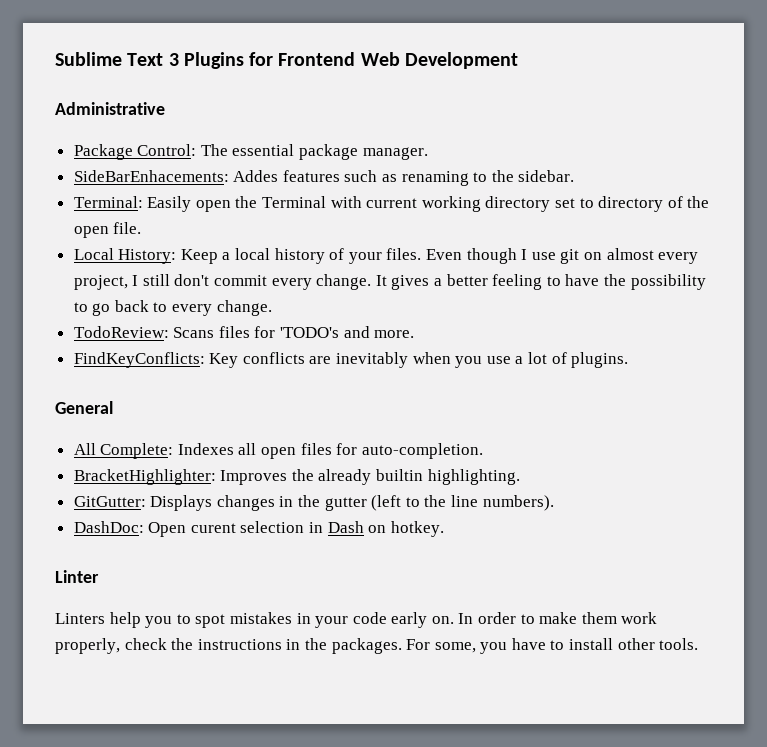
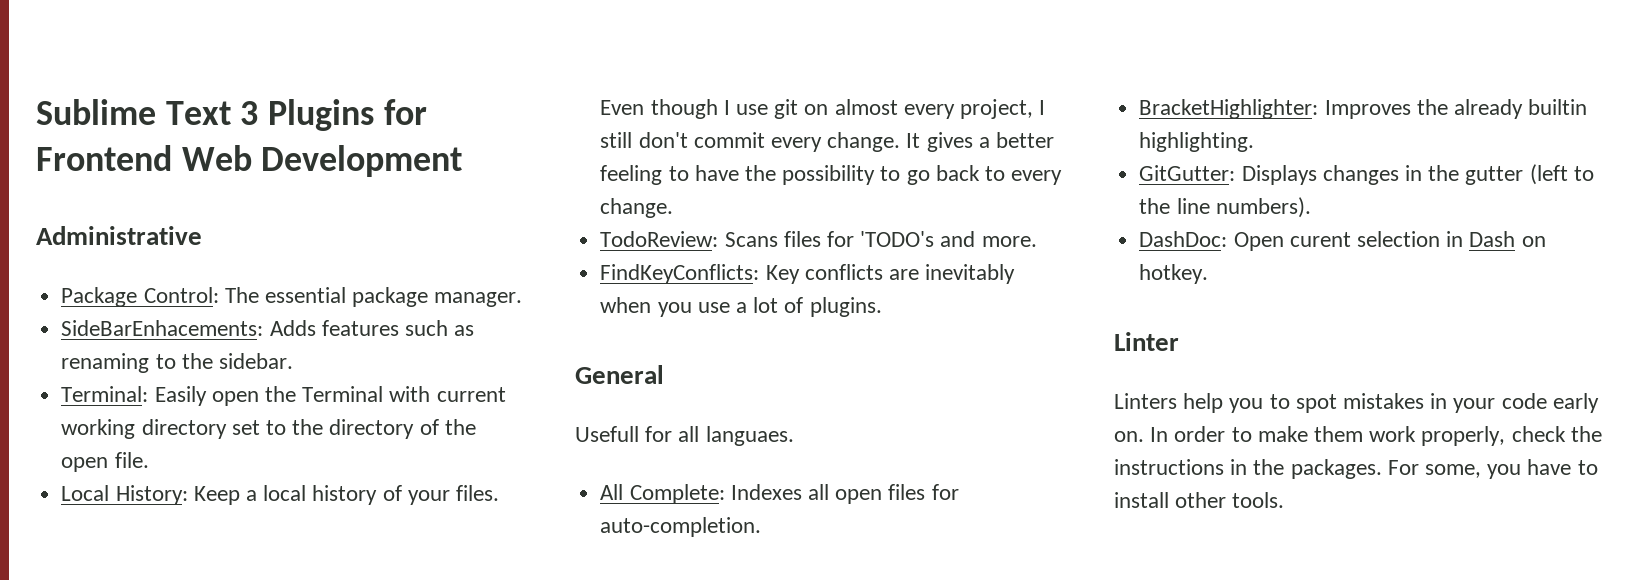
[233,170,279,182] Addes -> [269,320,316,336] Adds
(594, 203) none -> [292,419,324,435] the
(113, 407) none -> [575,426,794,446] // Usefull for all languaes.

